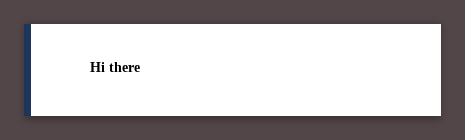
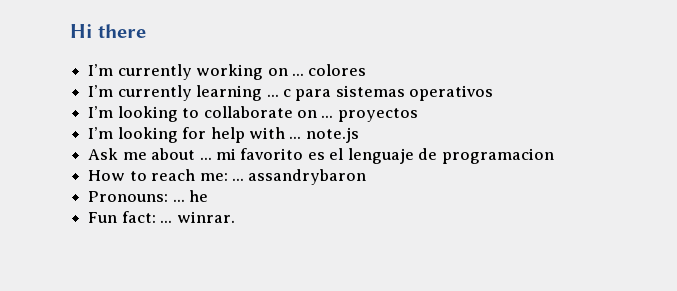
(140, 67) none -> [88,64,367,80] [88,85,494,101] [88,106,418,122] [88,127,359,143] [88,148,554,164] [88,169,367,185] [88,190,209,202] [88,211,235,223] // I’m currently working on ... colores // I’m currently learning ... c para sistemas operativos // I’m looking to collaborate on ... proyectos // I’m looking for help with ... note.js // Ask me about ... mi favorito es el lenguaje de programacion // How to reach me: ... assandrybaron // Pronouns: ... he // Fun fact: ... winrar.

